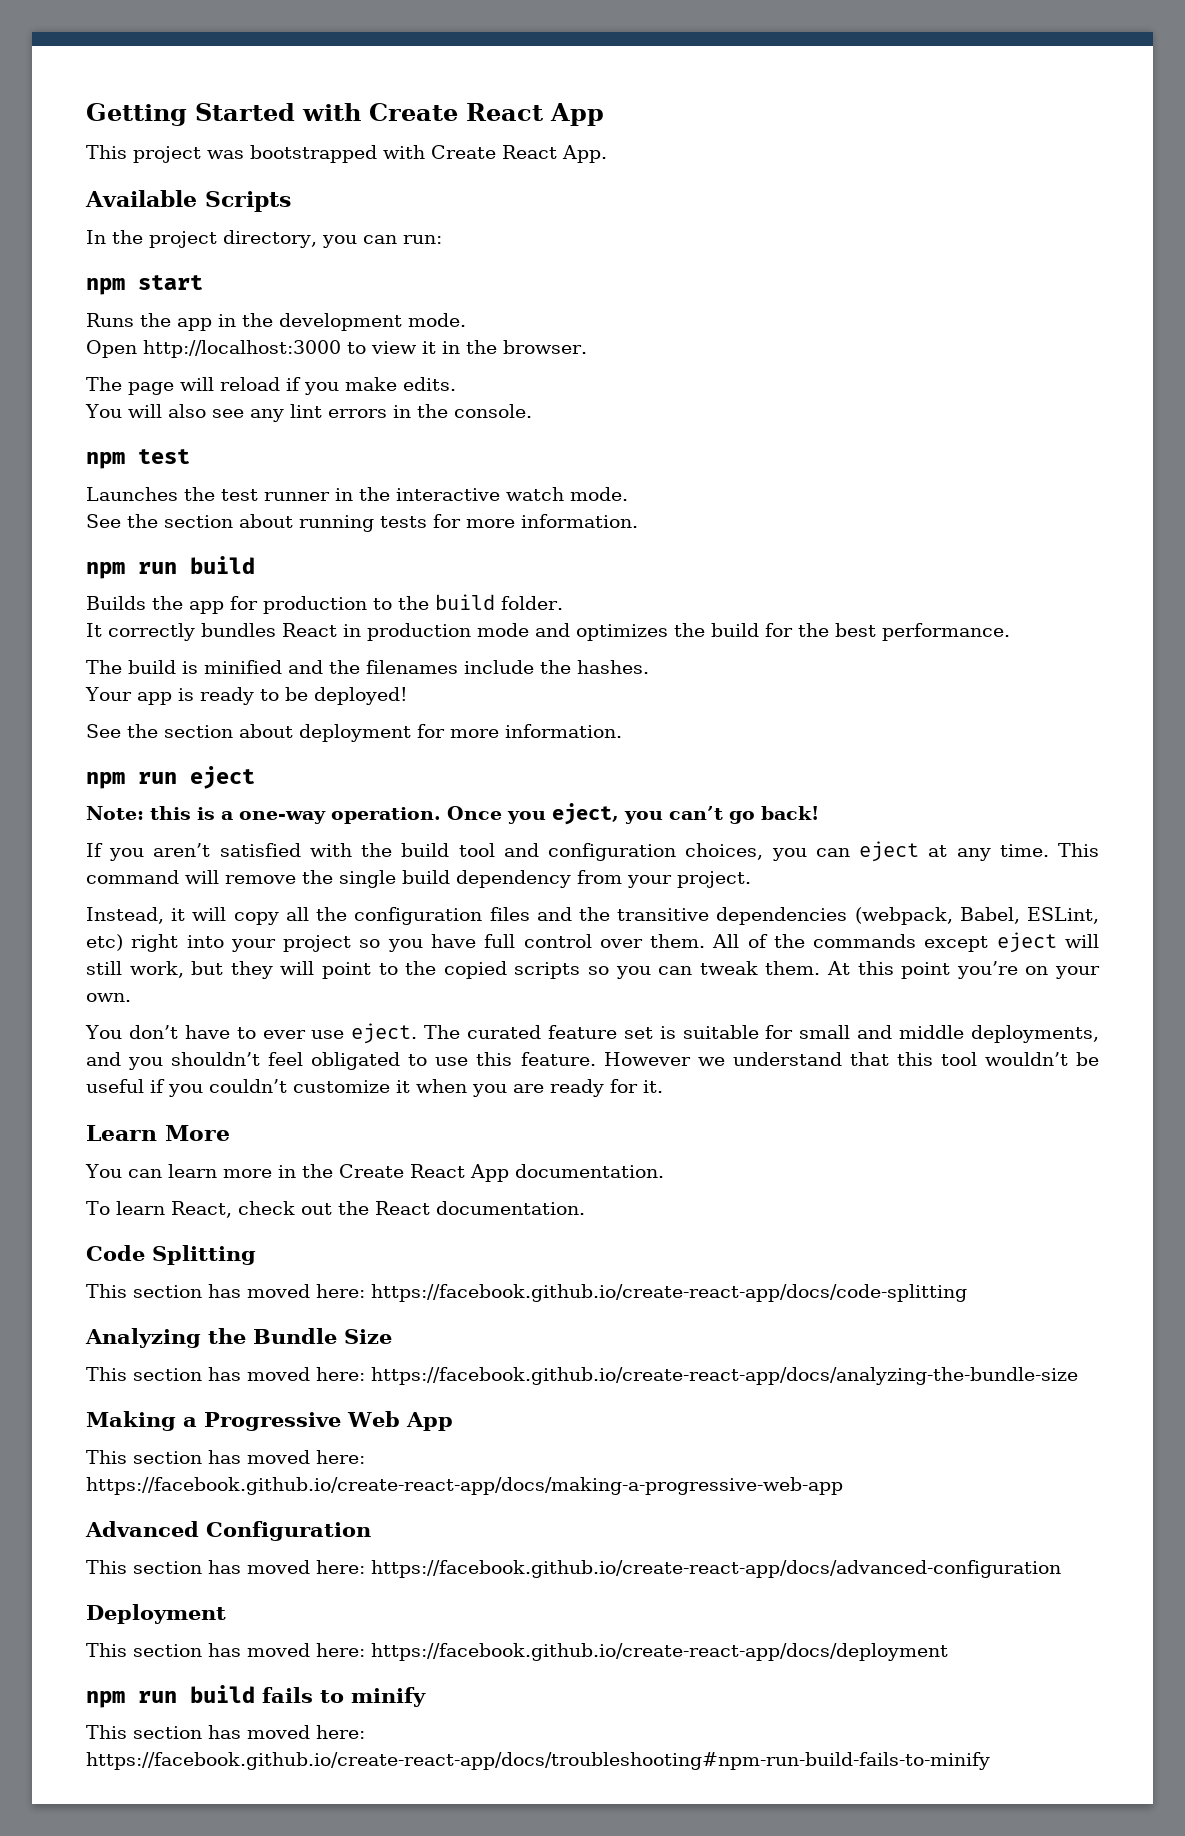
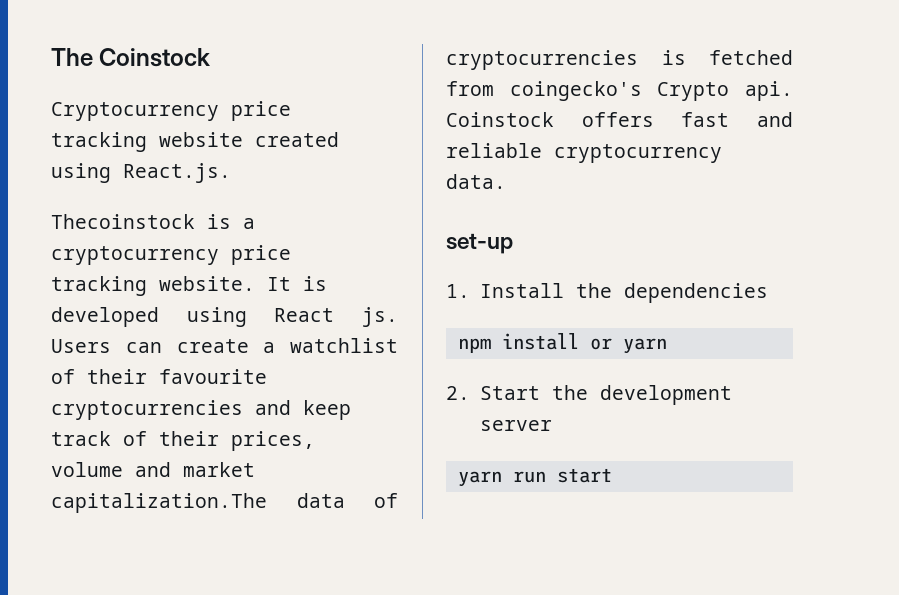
[86,103,604,126] [86,145,607,163] [85,190,291,212] [86,230,442,248] [86,275,203,295] [86,313,466,331] [86,340,587,358] [86,377,456,395] [85,404,532,422] [86,449,190,469] [86,487,628,501] [86,514,638,532] [86,556,255,579] [86,594,563,614] [86,623,1010,641] [86,660,649,674] [85,687,408,705] [86,724,622,742] [86,766,255,789] [86,803,819,825] [86,841,1100,862] [86,870,751,888] [86,907,1099,925] [86,932,1100,953] [86,961,1101,979] [86,993,131,1002] [85,1023,1099,1044] [86,1052,1099,1070] [86,1079,663,1097] [86,1125,230,1141] [85,1164,664,1182] [86,1201,585,1218] [86,1245,256,1265] [86,1284,967,1302] [85,1328,392,1348] [86,1367,1078,1385] [86,1411,453,1431] [86,1450,365,1464] [86,1477,843,1495] [85,1521,371,1541] [86,1560,1061,1578] [86,1604,226,1624] [86,1643,948,1661] [86,1685,426,1708] [86,1725,365,1739] [86,1752,990,1770] Getting Started with Create React App // This project was bootstrapped with Create React App. // Available Scripts // In the project directory, you can run: // npm start // Runs the app in the development mode. // Open http://localhost:3000 to view it in the browser. // The page will reload if you make edits. // You will also see any lint errors in the console. // npm test // Launches the test runner in the interactive watch mode. // See the section about running tests for more information. // npm run build // Builds the app for production to the build folder. // It correctly bundles React in production mode and optimizes the build for the best performance. // The build is minified and the filenames include the hashes. // Your app is ready to be deployed! // See the section about deployment for more information. // npm run eject // Note: this is a one-way operation. Once you eject, you can’t go back! // If you aren’t satisfied with the build tool and configuration choices, you can eject at any time. This command will remove the single build dependency from your project. // Instead, it will copy all the configuration files and the transitive dependencies (webpack, Babel, ESLint, etc) right into your project so you have full control over them. All of the commands except eject will still work, but they will point to the copied scripts so you can tweak them. At this point you’re on your own. // You don’t have to ever use eject. The curated feature set is suitable for small and middle deployments, and you shouldn’t feel obligated to use this feature. However we understand that this tool wouldn’t be useful if you couldn’t customize it when you are ready for it. // Learn More // You can learn more in the Create React App documentation. // To learn React, check out the React documentation. // Code Splitting // This section has moved here: https://facebook.github.io/create-react-app/docs/code-splitting // Analyzing the Bundle Size // This section has moved here: https://facebook.github.io/create-react-app/docs/analyzing-the-bundle-size // Making a Progressive Web App // This section has moved here: https://facebook.github.io/create-react-app/docs/making-a-progressive-web-app // Advanced Configuration // This section has moved here: https://facebook.github.io/create-react-app/docs/advanced-configuration // Deployment // This section has moved here: https://facebook.github.io/create-react-app/docs/deployment // npm run build fails to minify // This section has moved here: https://facebook.github.io/create-react-app/docs/troubleshooting#npm-run-build-fails-to-minify -> [51,48,211,67] [51,101,291,121] [51,132,339,152] [51,163,231,183] [51,214,255,229] [51,245,291,265] [51,276,327,296] [51,307,398,327] [51,338,398,353] [51,369,267,384] [51,400,351,420] [51,431,315,451] [51,462,255,477] [51,493,398,513] [446,50,793,70] [446,81,793,101] [446,112,793,127] [446,143,722,163] [446,174,506,189] [446,233,513,254] [446,283,768,303] [457,333,667,354] [446,385,732,405] [479,420,552,431] [457,468,612,487] The Coinstock // Cryptocurrency price tracking website created using React.js. // Thecoinstock is a cryptocurrency price tracking website. It is developed using React js. Users can create a watchlist of their favourite cryptocurrencies and keep track of their prices, volume and market capitalization.The data of cryptocurrencies is fetched from coingecko's Crypto api. Coinstock offers fast and reliable cryptocurrency data. // set-up // 1. Install the dependencies // npm install or yarn // 2. Start the development server // yarn run start

